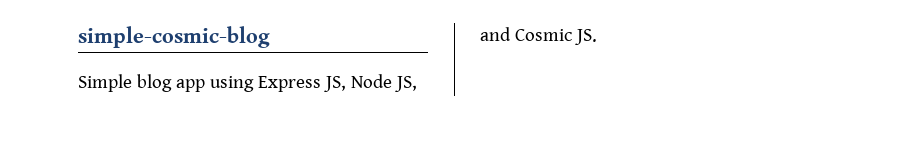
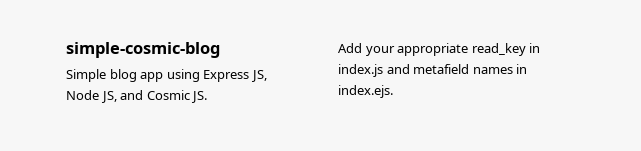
(597, 37) none -> [338,43,541,56] [338,64,528,77] [338,85,393,98] // Add your appropriate read_key in index.js and metafield names in index.ejs.

